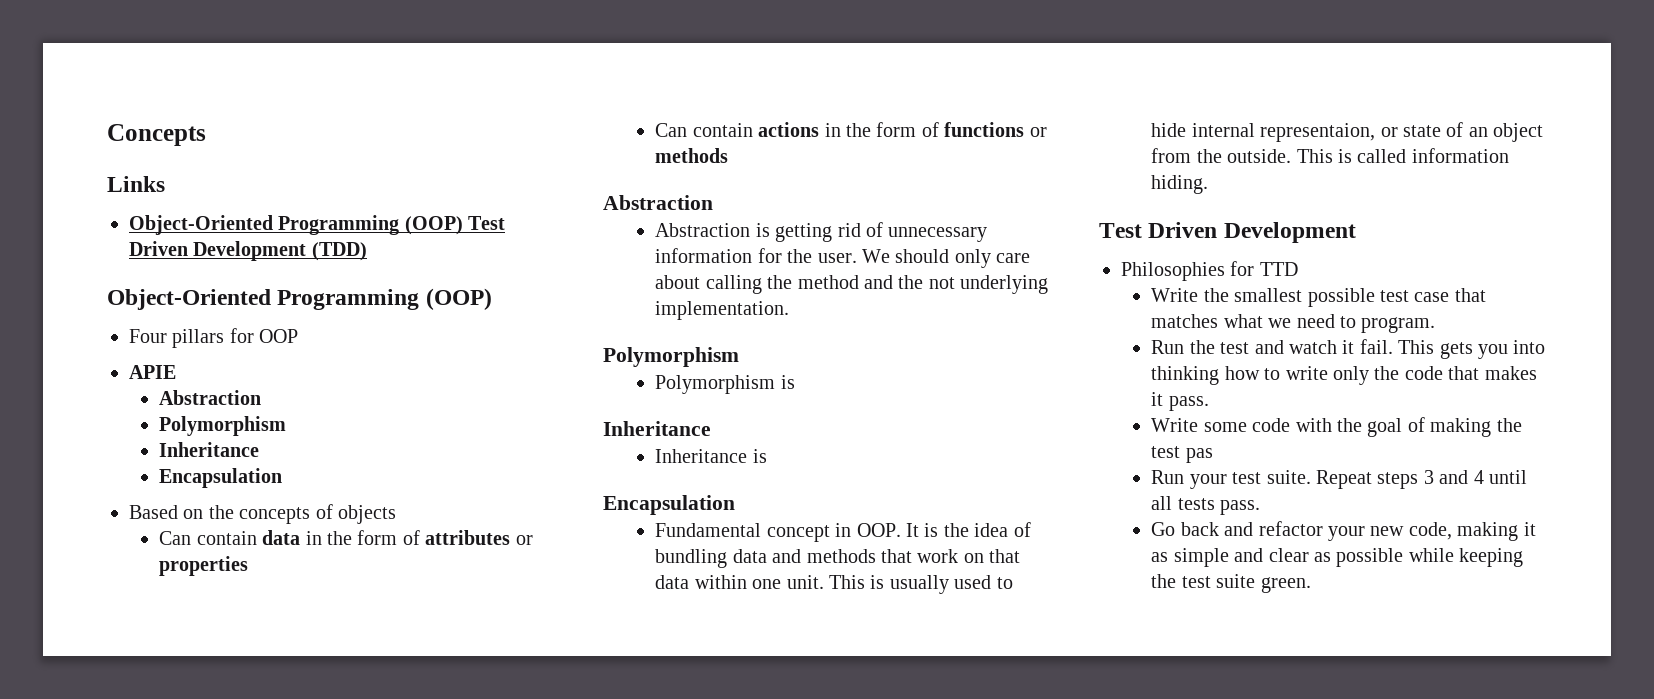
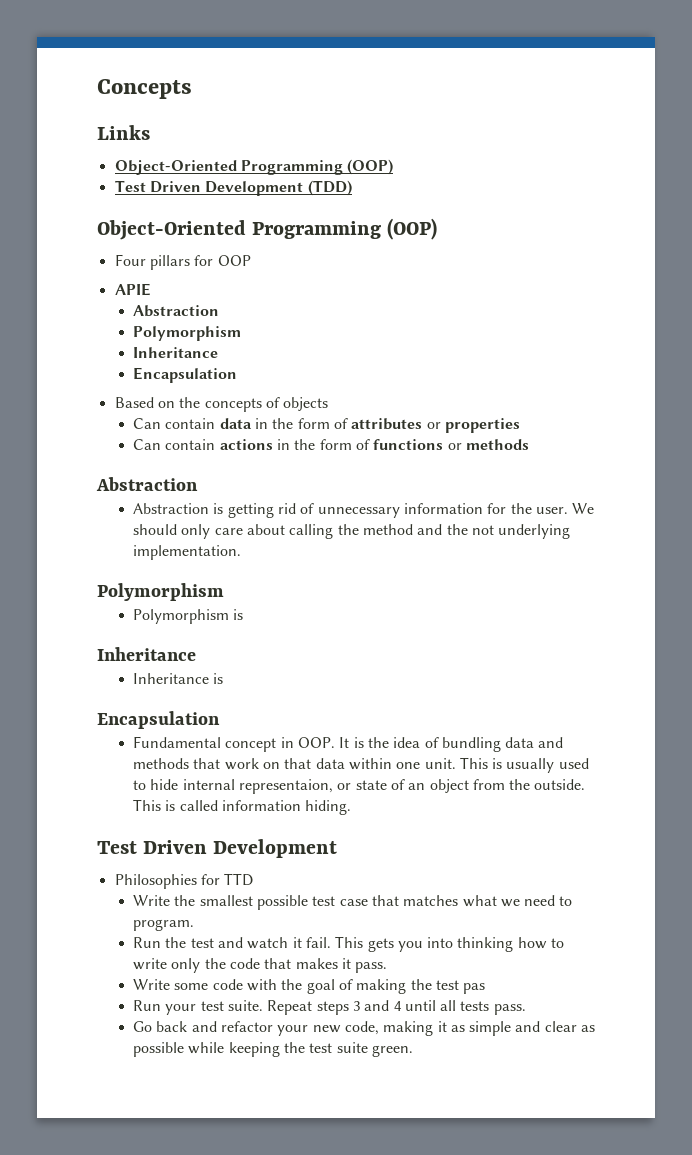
(463, 225) none -> (394, 167) //

